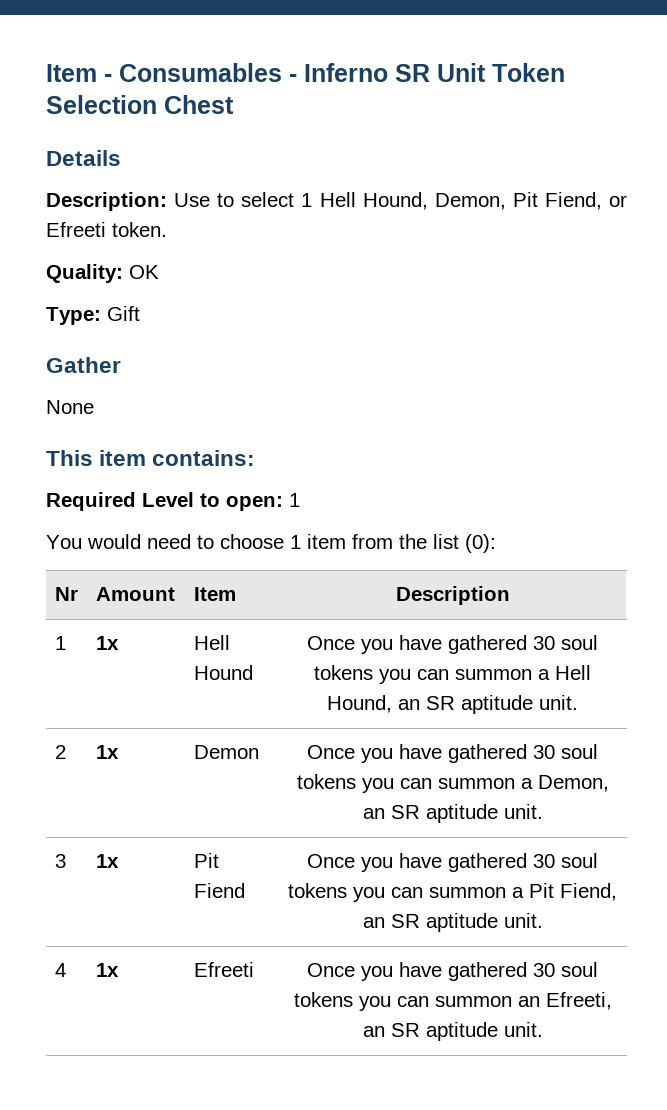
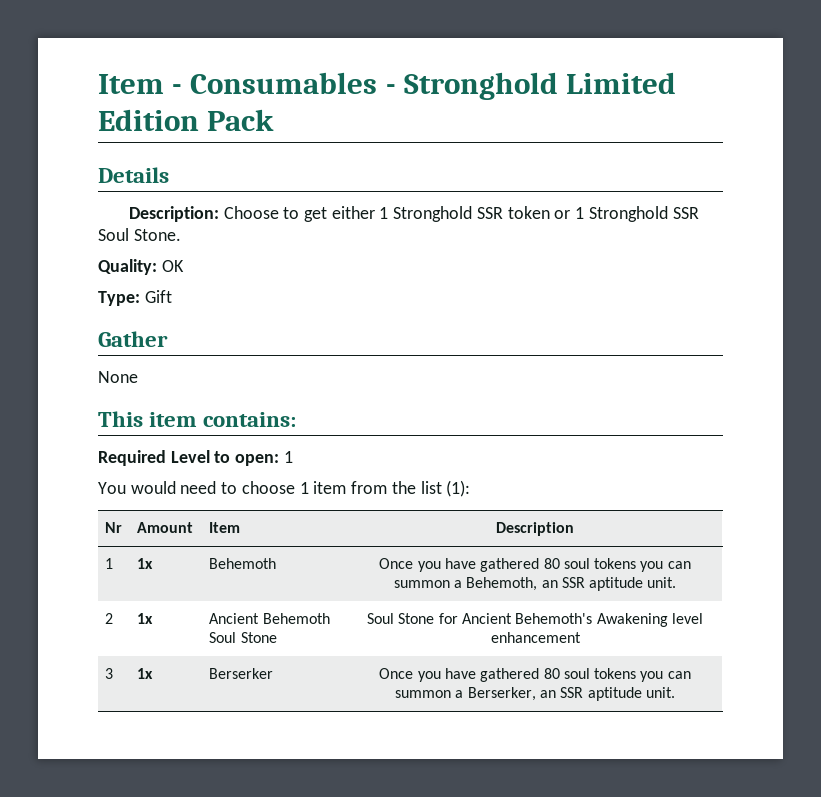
[304,63,565,82] [46,95,234,114] [46,150,121,166] [46,192,628,211] [46,222,167,237] Inferno SR Unit Token Selection Chest // Details // Description: Use to select 1 Hell Hound, Demon, Pit Fiend, or Efreeti token. -> [403,72,677,100] [98,109,275,131] [98,167,169,183] [128,206,699,222] [98,228,181,241] Stronghold Limited Edition Pack // Details // Description: Choose to get either 1 Stronghold SSR token or 1 Stronghold SSR Soul Stone.
[465,534,496,553] (0): -> [446,480,471,497] (1):
[193,635,230,650] [193,665,253,680] [307,635,598,654] [314,665,591,684] [327,695,455,713] Hell Hound | Once you have gathered 30 soul tokens you can summon a Hell Hound, an SR -> [209,558,277,569] [379,558,691,572] [393,577,585,591] Behemoth | Once you have gathered 80 soul tokens you can summon a Behemoth, an SSR
[193,745,259,759] [307,744,598,763] [296,774,609,793] [362,804,543,823] [54,854,66,868] [95,854,119,868] [193,853,219,868] [193,883,245,898] [307,853,598,872] [288,883,617,902] [362,913,543,932] [54,963,66,977] [95,963,119,977] [193,962,254,977] [307,962,598,981] [293,992,612,1011] [362,1022,543,1041] Demon | Once you have gathered 30 soul tokens you can summon a Demon, an SR aptitude unit. // 3 | 1x | Pit Fiend | Once you have gathered 30 soul tokens you can summon a Pit Fiend, an SR aptitude unit. // 4 | 1x | Efreeti | Once you have gathered 30 soul tokens you can summon an Efreeti, an SR aptitude unit. -> [209,613,330,624] [209,632,277,643] [367,613,703,627] [490,632,581,643] [105,668,114,679] [137,668,154,679] [209,668,274,679] [379,668,691,682] [395,687,675,701] Ancient Behemoth Soul Stone | Soul Stone for Ancient Behemoth's Awakening level enhancement // 3 | 1x | Berserker | Once you have gathered 80 soul tokens you can summon a Berserker, an SSR aptitude unit.

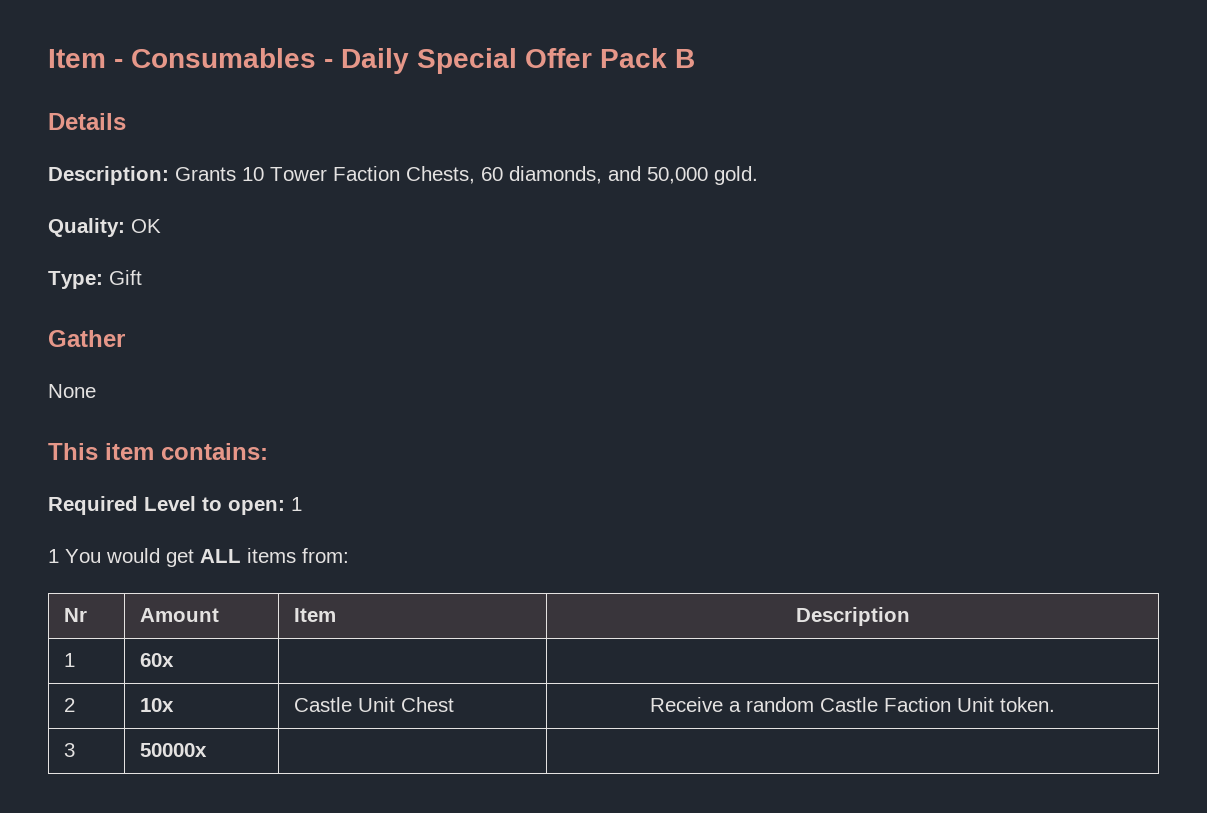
[403,72,677,100] [98,109,199,131] Stronghold Limited Edition -> [341,48,592,74] Daily Special Offer
(275, 120) none -> [675,49,695,68] B
[223,206,699,222] [98,228,181,241] Choose to get either 1 Stronghold SSR token or 1 Stronghold SSR Soul Stone. -> [175,166,758,185] Grants 10 Tower Faction Chests, 60 diamonds, and 50,000 gold.
(293, 457) none -> [48,549,59,563] 1
[180,480,471,497] need to choose 1 item from the list (1): -> [166,548,349,567] get ALL items from:
[137,558,154,569] [209,558,277,569] [379,558,691,572] [393,577,677,591] [105,613,114,624] [137,613,154,624] [209,613,330,624] [209,632,277,643] [367,613,703,627] [490,632,581,643] [105,668,114,679] [137,668,154,679] [209,668,274,679] [379,668,691,682] [395,687,675,701] 1x | Behemoth | Once you have gathered 80 soul tokens you can summon a Behemoth, an SSR aptitude unit. // 2 | 1x | Ancient Behemoth Soul Stone | Soul Stone for Ancient Behemoth's Awakening level enhancement // 3 | 1x | Berserker | Once you have gathered 80 soul tokens you can summon a Berserker, an SSR aptitude unit. -> [140,653,175,667] [64,698,76,712] [140,698,175,712] [294,697,455,712] [650,697,1055,712] [64,743,76,757] [140,743,208,757] 60x | | // 2 | 10x | Castle Unit Chest | Receive a random Castle Faction Unit token. // 3 | 50000x | |

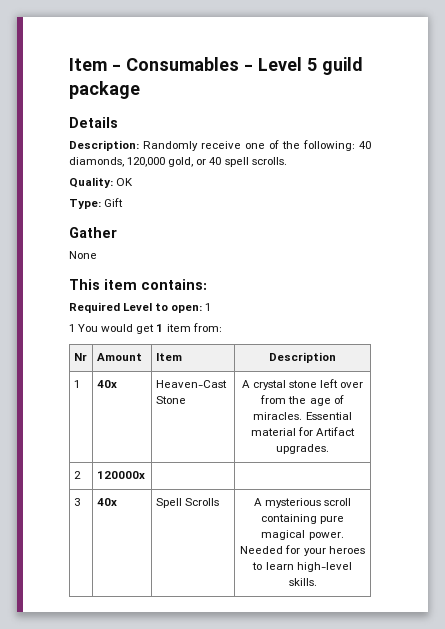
[341,48,695,74] [48,113,126,130] [48,166,758,185] Daily Special Offer Pack B // Details // Description: Grants 10 Tower Faction Chests, 60 diamonds, and 50,000 gold. -> [258,57,363,75] [69,81,140,99] [69,117,118,128] [69,140,371,151] [69,157,287,167] Level 5 guild package // Details // Description: Randomly receive one of the following: 40 diamonds, 120,000 gold, or 40 spell scrolls.
[200,548,296,563] ALL items -> [156,324,191,332] 1 item
[140,653,175,667] [64,698,76,712] [140,698,175,712] [294,697,455,712] [650,697,1055,712] [64,743,76,757] [140,743,208,757] 60x | | // 2 | 10x | Castle Unit Chest | Receive a random Castle Faction Unit token. // 3 | 50000x | | -> [96,380,117,388] [155,380,227,388] [155,396,186,404] [241,379,364,390] [260,395,344,406] [253,412,352,420] [250,427,356,436] [276,444,329,454] [73,471,81,479] [96,471,145,479] [73,498,80,506] [96,498,117,506] [155,498,219,508] [253,498,352,508] [260,514,345,524] [261,530,344,540] [240,545,365,556] [252,562,352,572] [288,578,317,586] 40x | Heaven-Cast Stone | A crystal stone left over from the age of miracles. Essential material for Artifact upgrades. // 2 | 120000x | | // 3 | 40x | Spell Scrolls | A mysterious scroll containing pure magical power. Needed for your heroes to learn high-level skills.

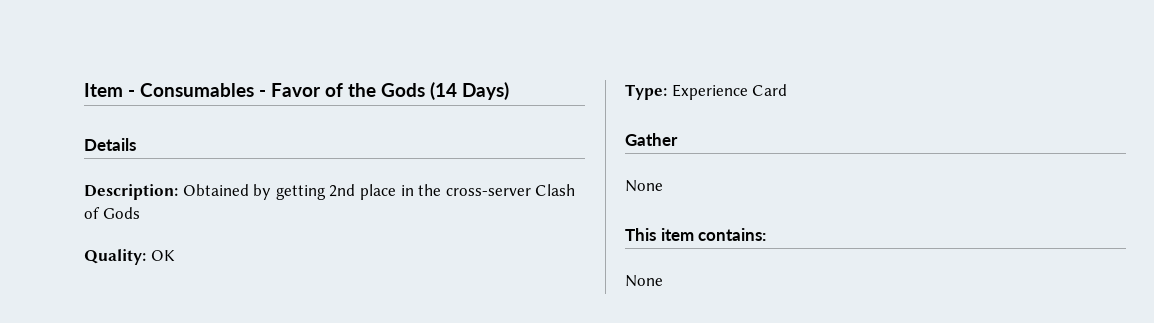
[258,57,363,75] [69,81,140,99] [69,117,118,128] [69,140,371,151] [69,157,287,167] Level 5 guild package // Details // Description: Randomly receive one of the following: 40 diamonds, 120,000 gold, or 40 spell scrolls. -> [271,82,509,100] [84,138,136,151] [84,184,576,200] [84,207,140,219] Favor of the Gods (14 Days) // Details // Description: Obtained by getting 2nd place in the cross-server Clash of Gods
[104,198,124,207] Gift -> [671,84,788,100] Experience Card
[69,302,212,313] [69,323,222,334] [73,353,87,361] [96,353,142,361] [155,353,182,361] [269,352,336,363] [73,380,80,388] [96,380,117,388] [155,380,227,388] [155,396,186,404] [241,379,364,390] [260,395,344,406] [253,412,352,420] [250,427,356,436] [276,444,329,454] [73,471,81,479] [96,471,145,479] [73,498,80,506] [96,498,117,506] [155,498,219,508] [253,498,352,508] [260,514,345,524] [261,530,344,540] [240,545,365,556] [252,562,352,572] [288,578,317,586] // Required Level to open: 1 // 1 You would get 1 item from: // Nr | Amount | Item | Description // 1 | 40x | Heaven-Cast Stone | A crystal stone left over from the age of miracles. Essential material for Artifact upgrades. // 2 | 120000x | | // 3 | 40x | Spell Scrolls | A mysterious scroll containing pure magical power. Needed for your heroes to learn high-level skills. -> [625,275,663,287] // None

